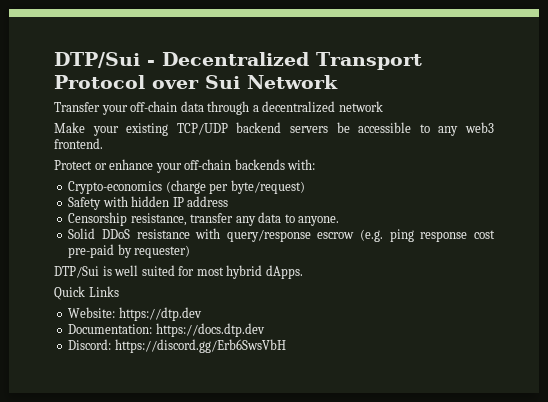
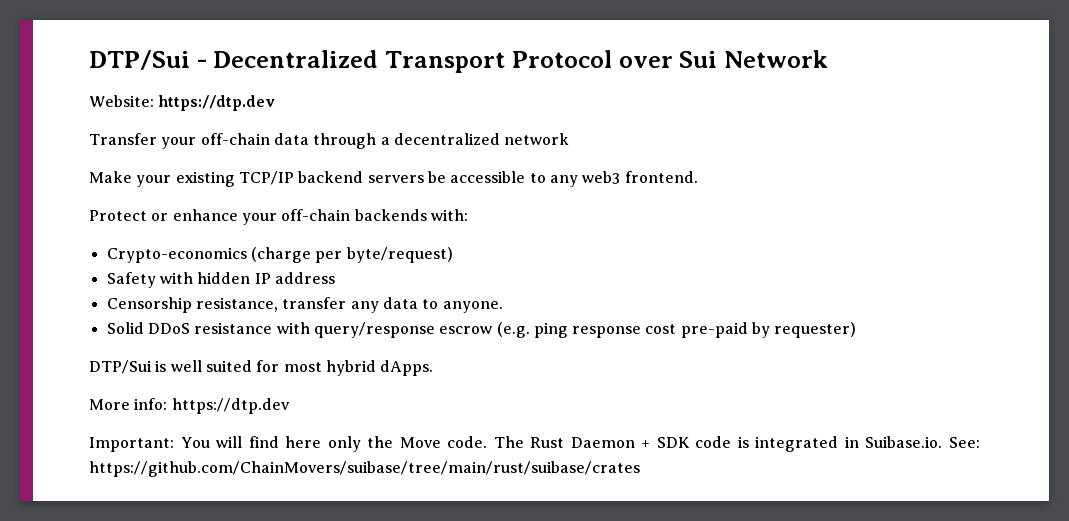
(338, 82) none -> [89,95,276,111] // Website: https://dtp.dev
[176,123,228,135] TCP/UDP -> [238,171,294,185] TCP/IP
[54,286,119,300] [68,307,202,321] [68,323,265,337] [68,339,286,353] Quick Links // Website: https://dtp.dev // Documentation: https://docs.dtp.dev // Discord: https://discord.gg/Erb6SwsVbH -> [89,398,290,414] [89,436,981,452] [89,461,640,477] More info: https://dtp.dev // Important: You will find here only the Move code. The Rust Daemon + SDK code is integrated in Suibase.io. See: https://github.com/ChainMovers/suibase/tree/main/rust/suibase/crates

